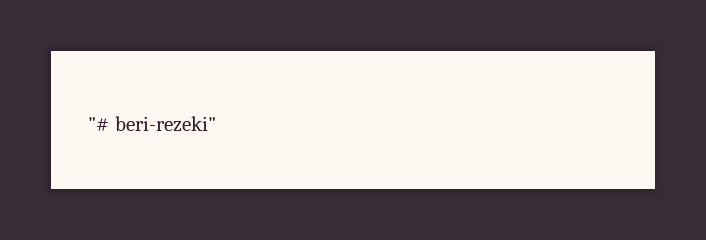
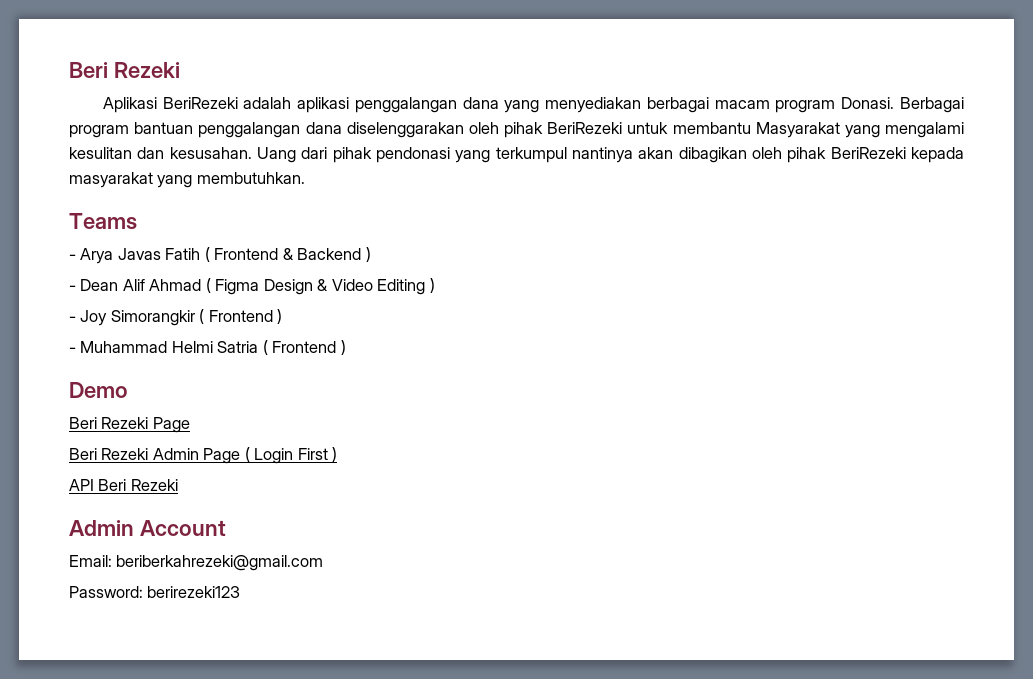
[88,116,216,132] "# beri-rezeki" -> [69,62,180,78] [102,97,964,113] [69,122,964,138] [69,147,965,163] [69,172,305,188] [69,213,137,230] [69,247,371,264] [69,278,435,295] [69,309,283,326] [69,340,346,355] [69,382,128,398] [69,417,190,433] [69,447,338,464] [69,479,178,491] [69,520,226,536] [69,555,324,571] [69,586,241,598] Beri Rezeki // Aplikasi BeriRezeki adalah aplikasi penggalangan dana yang menyediakan berbagai macam program Donasi. Berbagai program bantuan penggalangan dana diselenggarakan oleh pihak BeriRezeki untuk membantu Masyarakat yang mengalami kesulitan dan kesusahan. Uang dari pihak pendonasi yang terkumpul nantinya akan dibagikan oleh pihak BeriRezeki kepada masyarakat yang membutuhkan. // Teams // - Arya Javas Fatih ( Frontend & Backend ) // - Dean Alif Ahmad ( Figma Design & Video Editing ) // - Joy Simorangkir ( Frontend ) // - Muhammad Helmi Satria ( Frontend ) // Demo // Beri Rezeki Page // Beri Rezeki Admin Page ( Login First ) // API Beri Rezeki // Admin Account // Email: beriberkahrezeki@gmail.com // Password: berirezeki123

